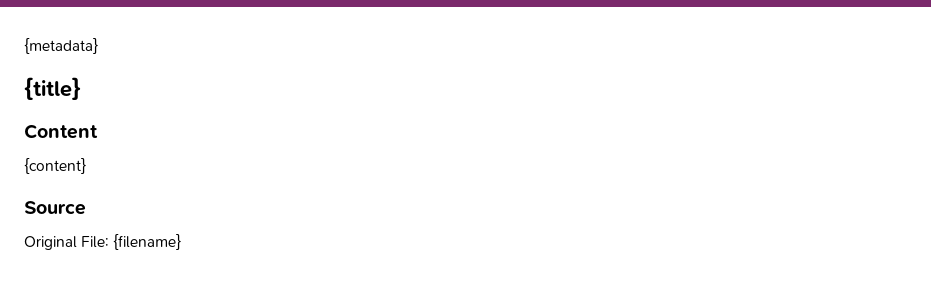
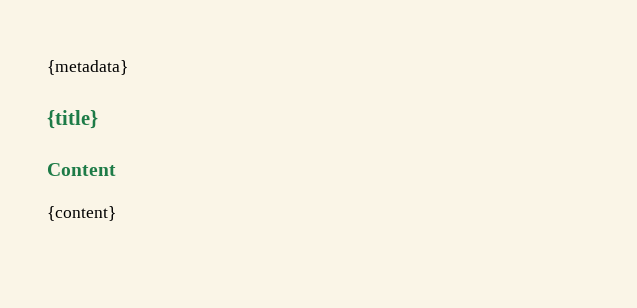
[24,201,86,215] [24,234,182,250] // Source // Original File: {filename} -> (116, 213) none

